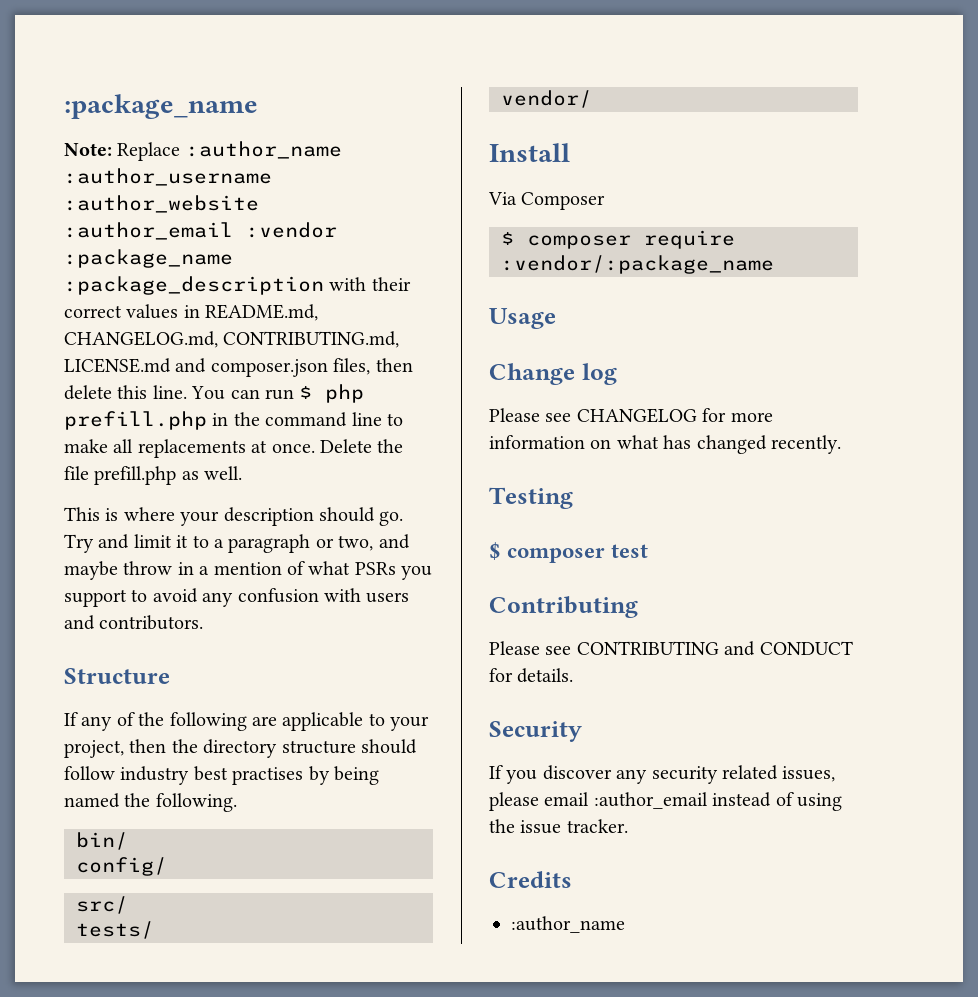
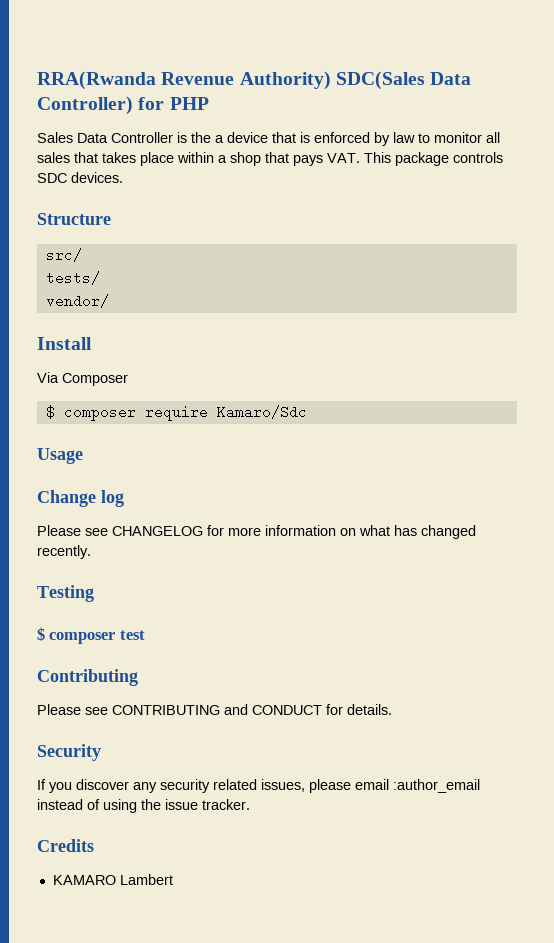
[64,94,258,119] [64,141,342,161] [64,168,272,186] [64,195,259,213] [64,222,337,240] [64,249,233,268] [64,276,411,295] [64,304,319,321] [64,331,400,348] [64,358,413,377] [64,384,365,403] [64,411,403,430] [64,439,404,458] [64,466,243,485] [64,507,404,526] [64,534,410,553] [64,561,433,580] [64,588,410,607] [64,615,204,630] [64,668,170,684] [64,712,430,731] [64,739,417,758] [64,766,379,785] [64,793,237,812] [76,832,128,850] [76,857,167,876] :package_name // Note: Replace :author_name :author_username :author_website :author_email :vendor :package_name :package_description with their correct values in README.md, CHANGELOG.md, CONTRIBUTING.md, LICENSE.md and composer.json files, then delete this line. You can run $ php prefill.php in the command line to make all replacements at once. Delete the file prefill.php as well. // This is where your description should go. Try and limit it to a paragraph or two, and maybe throw in a mention of what PSRs you support to avoid any confusion with users and contributors. // Structure // If any of the following are applicable to your project, then the directory structure should follow industry best practises by being named the following. // bin/ // config/ -> [37,71,472,90] [37,96,209,115] [37,132,500,146] [37,152,503,166] [37,172,123,183] [37,213,111,225] RRA(Rwanda Revenue Authority) SDC(Sales Data Controller) for PHP // Sales Data Controller is the a device that is enforced by law to monitor all sales that takes place within a shop that pays VAT. This package controls SDC devices. // Structure
[501,255,774,274] :vendor/:package_name -> [216,405,307,419] Kamaro/Sdc
[511,916,625,933] :author_name -> [52,874,173,885] KAMARO Lambert

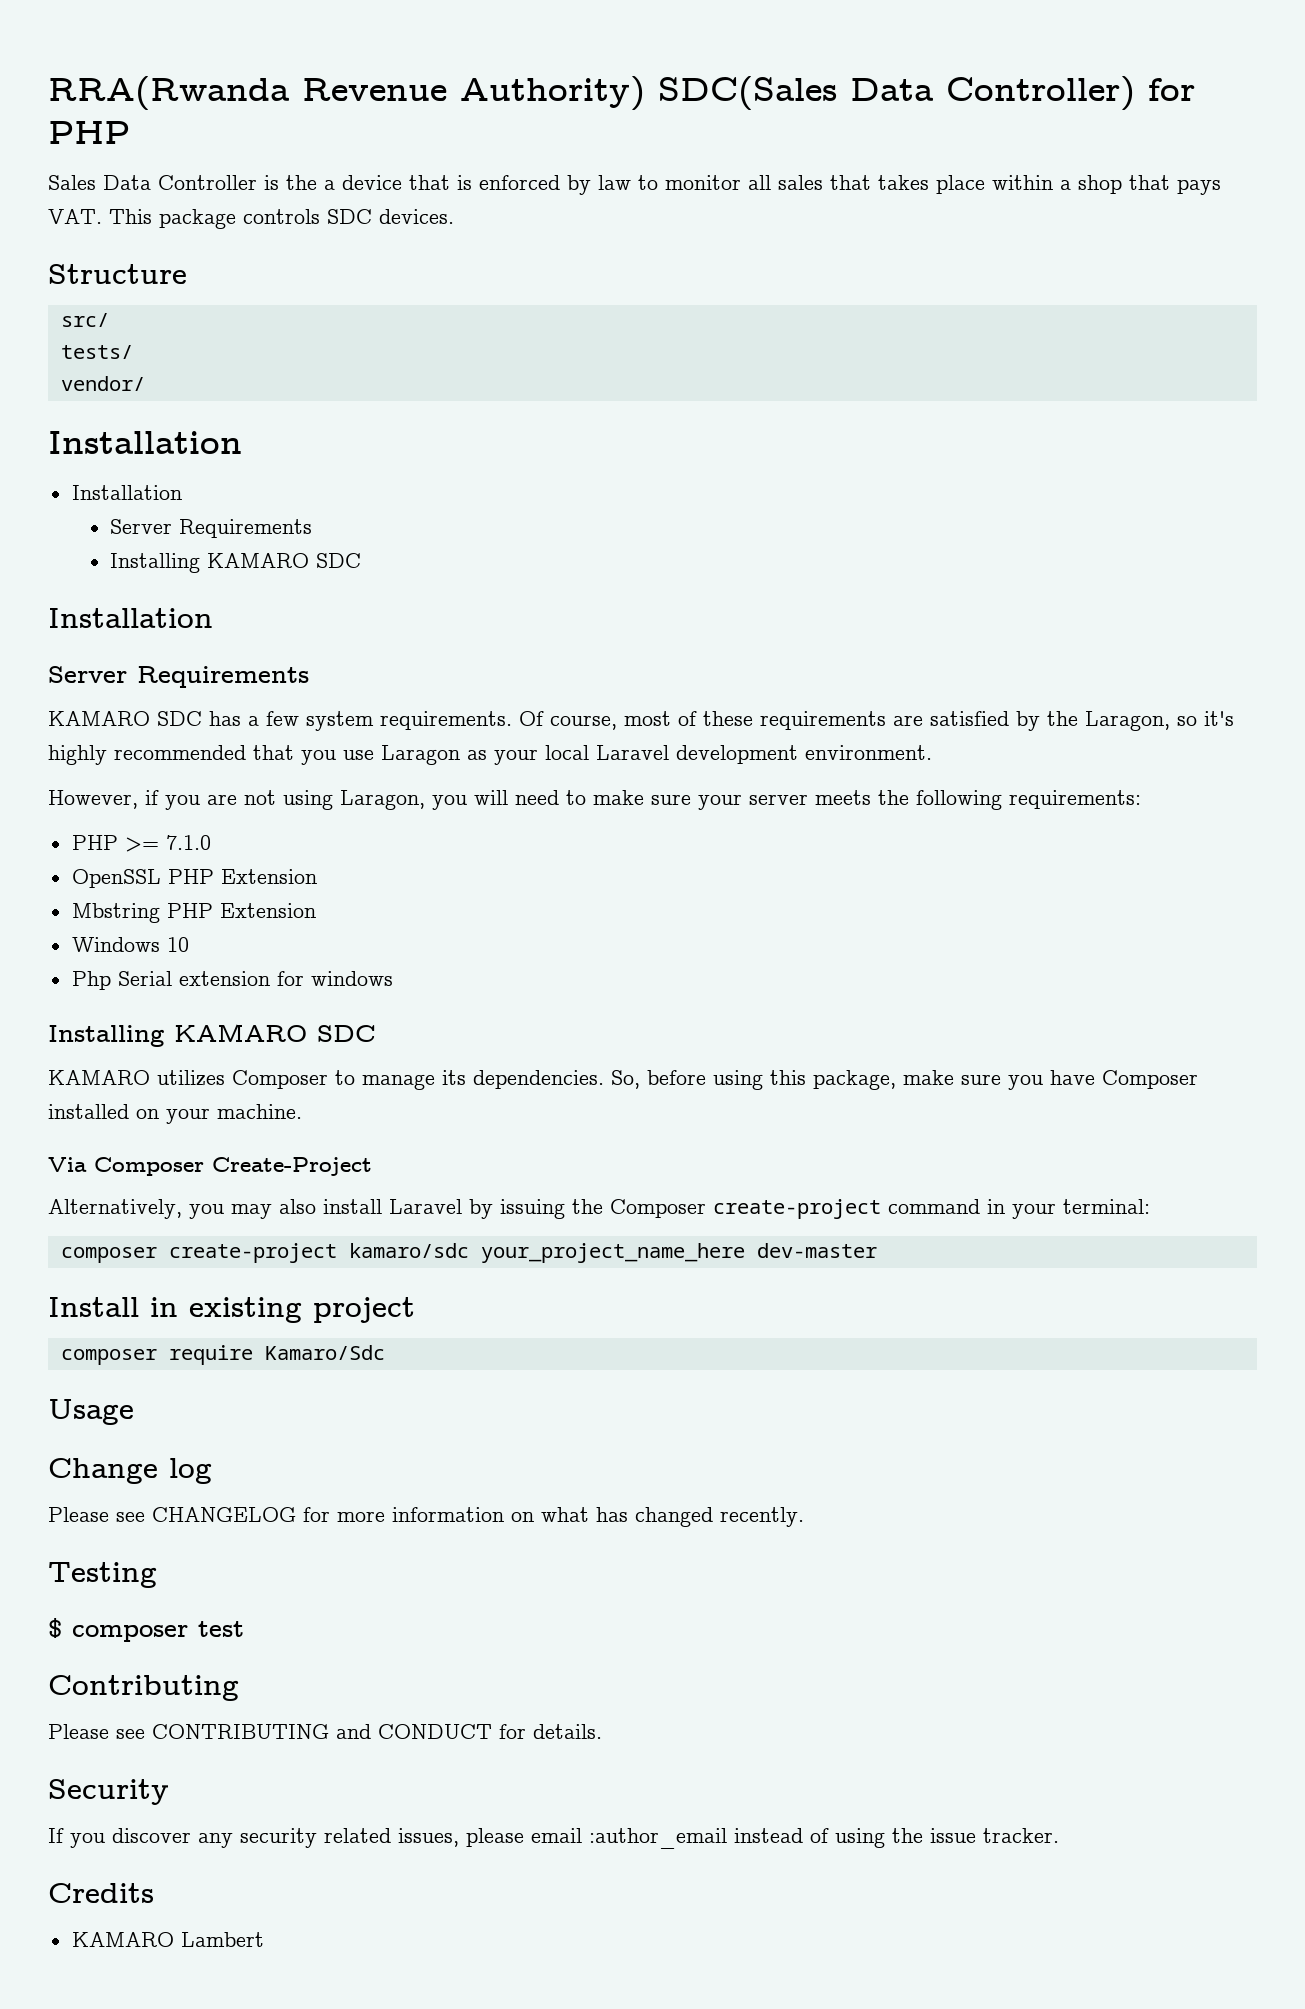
[37,337,92,350] [37,372,128,386] [45,405,55,419] Install // Via Composer // $ -> [48,431,242,454] [71,485,182,500] [110,519,313,538] [110,553,362,573] [48,608,213,628] [48,666,309,688] [48,711,1234,731] [48,745,932,765] [48,790,1141,810] [71,835,211,852] [71,869,317,888] [71,903,316,923] [71,937,189,952] [71,971,393,990] [48,1024,376,1047] [48,1070,1198,1090] [48,1104,302,1124] [48,1157,372,1176] [48,1199,1150,1219] [60,1243,877,1263] [48,1297,415,1323] Installation // Installation // Server Requirements // Installing KAMARO SDC // Installation // Server Requirements // KAMARO SDC has a few system requirements. Of course, most of these requirements are satisfied by the Laragon, so it's highly recommended that you use Laragon as your local Laravel development environment. // However, if you are not using Laragon, you will need to make sure your server meets the following requirements: // PHP >= 7.1.0 // OpenSSL PHP Extension // Mbstring PHP Extension // Windows 10 // Php Serial extension for windows // Installing KAMARO SDC // KAMARO utilizes Composer to manage its dependencies. So, before using this package, make sure you have Composer installed on your machine. // Via Composer Create-Project // Alternatively, you may also install Laravel by issuing the Composer create-project command in your terminal: // composer create-project kamaro/sdc your_project_name_here dev-master // Install in existing project //

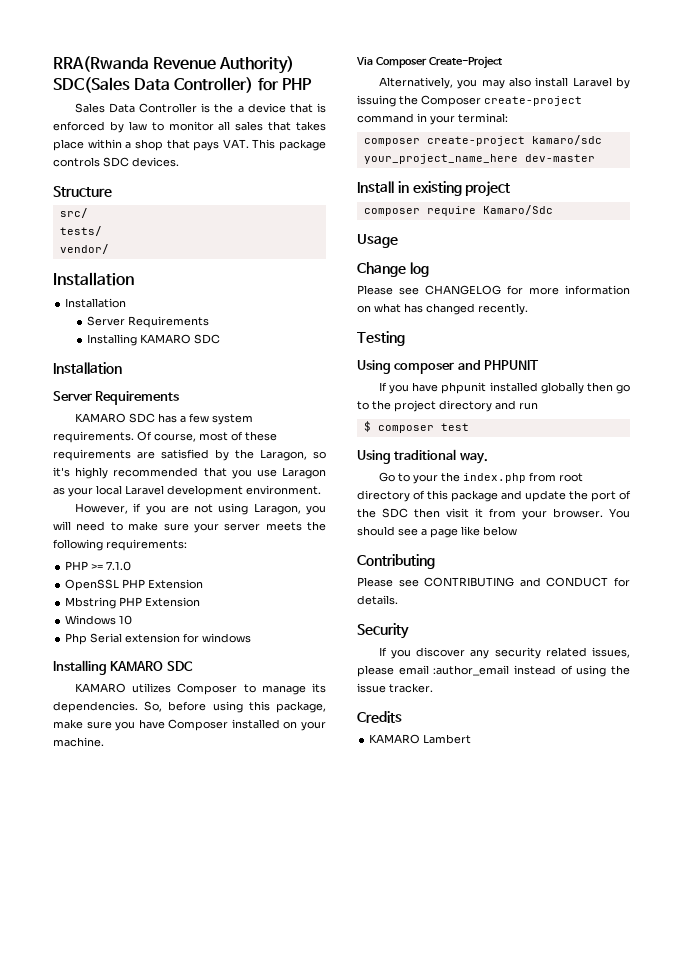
[48,1618,244,1642] $ composer test -> [357,360,540,374] [378,382,630,394] [357,400,538,412] [363,421,469,433] [357,449,488,464] [378,472,583,484] [357,490,631,502] [357,508,630,520] [357,526,517,538] Using composer and PHPUNIT // If you have phpunit installed globally then go to the project directory and run // $ composer test // Using traditional way. // Go to your the index.php from root directory of this package and update the port of the SDC then visit it from your browser. You should see a page like below

